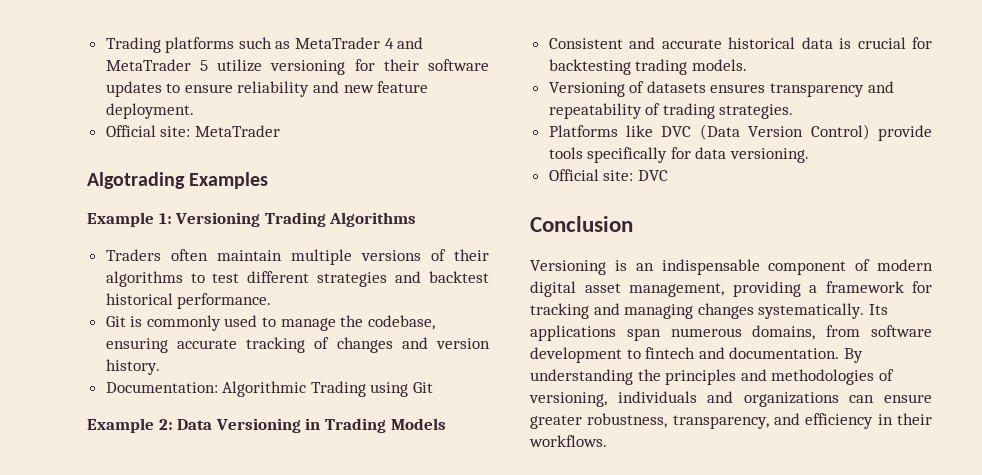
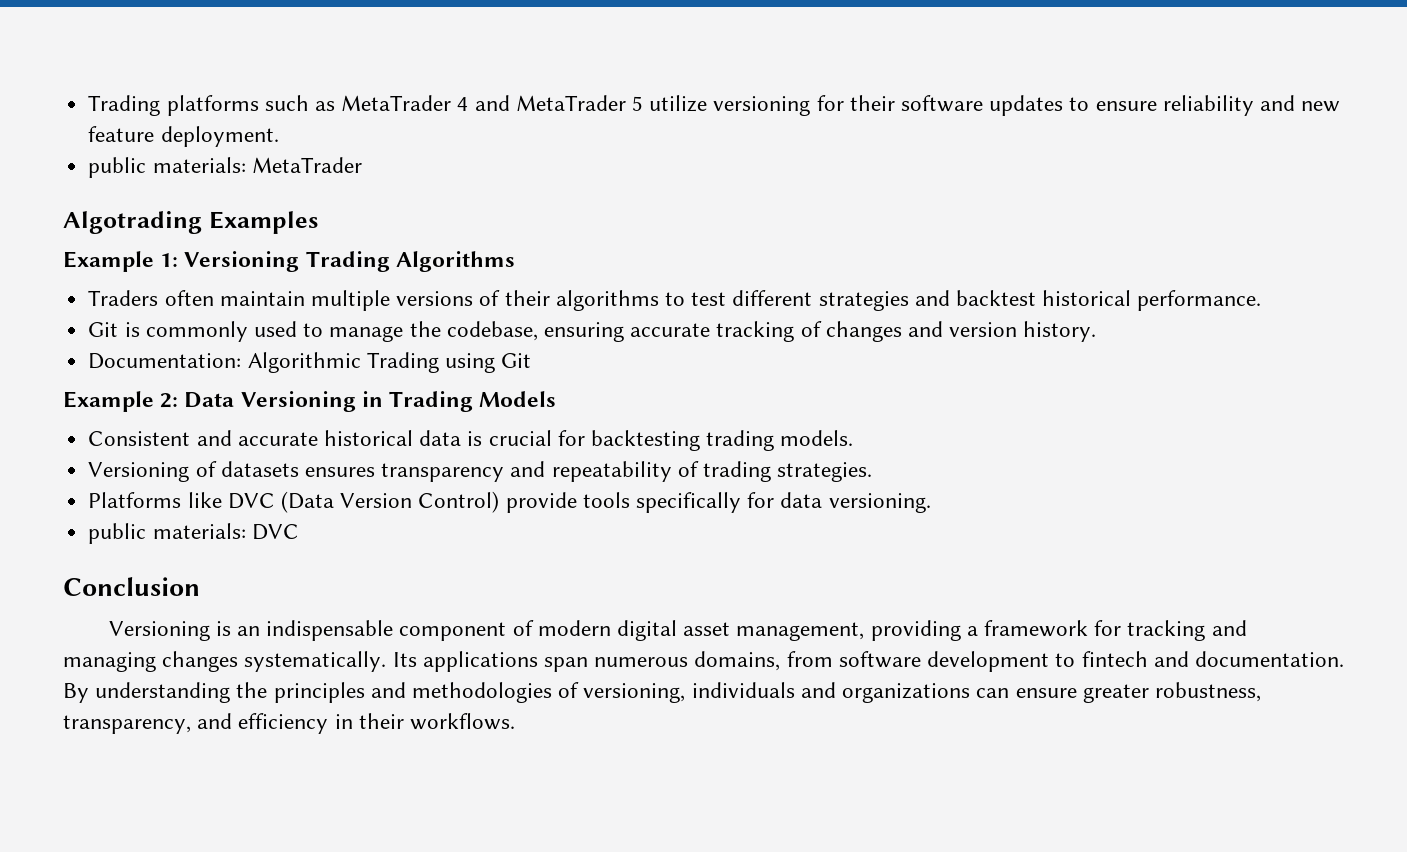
[105,125,191,137] Official site: -> [88,157,246,178] public materials:
[548,169,634,181] Official site: -> [88,523,246,544] public materials:

